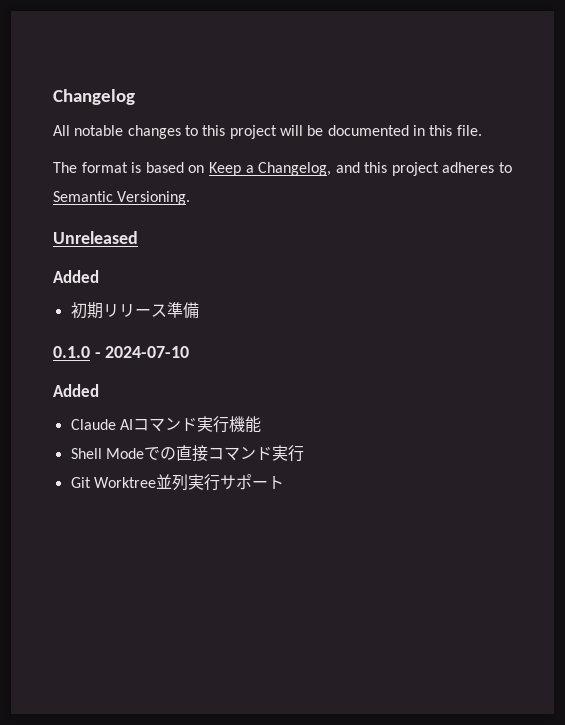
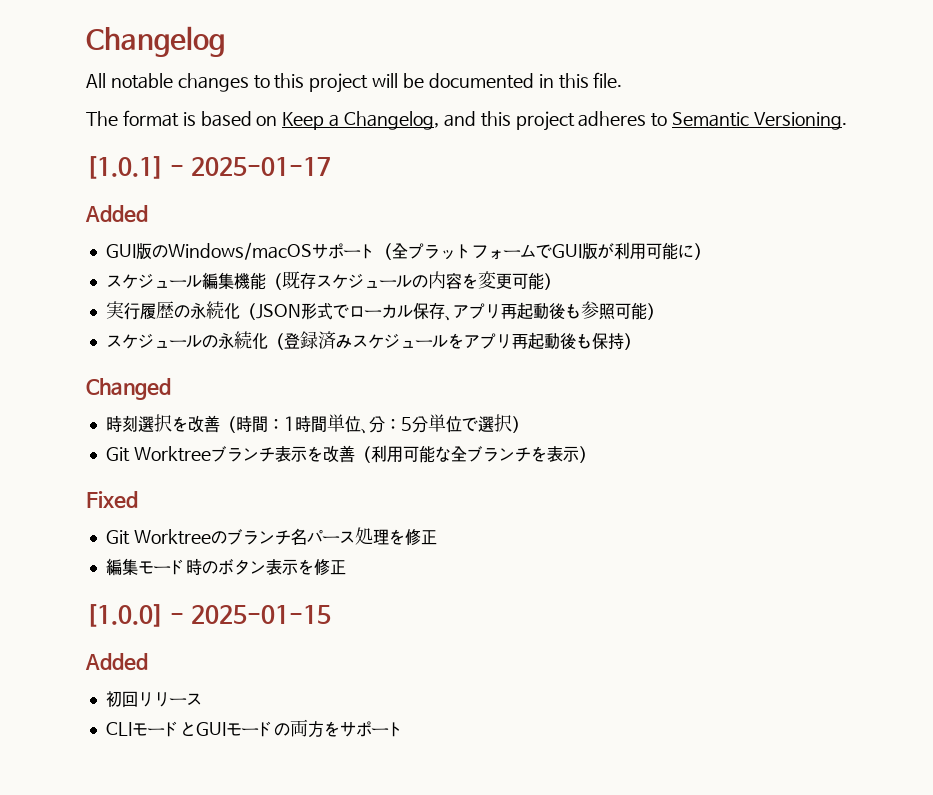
[53,231,138,244] Unreleased -> [86,156,331,179] [85,205,148,223] [105,242,710,260] [105,271,560,290] [105,301,663,321] [105,331,640,350] [86,378,171,400] [105,414,528,434] [105,445,595,463] [86,491,138,509] [105,527,437,546] [105,558,346,576] [86,604,331,627] [1.0.1] - 2025-01-17 // Added // GUI版のWindows/macOSサポート（全プラットフォームでGUI版が利用可能に） // スケジュール編集機能（既存スケジュールの内容を変更可能） // 実行履歴の永続化（JSON形式でローカル保存、アプリ再起動後も参照可能） // スケジュールの永続化（登録済みスケジュールをアプリ再起動後も保持） // Changed // 時刻選択を改善（時間：1時間単位、分：5分単位で選択） // Git Worktreeブランチ表示を改善（利用可能な全ブランチを表示） // Fixed // Git Worktreeのブランチ名パース処理を修正 // 編集モード時のボタン表示を修正 // [1.0.0] - 2025-01-15
[86,302,103,319] 期 -> [121,691,138,708] 回
[166,302,199,318] [53,346,190,358] [53,384,99,397] [70,416,261,433] [70,445,304,462] [70,474,220,491] 準備 // 0.1.0 - 2024-07-10 // Added // Claude AIコマンド実行機能 // Shell Modeでの直接コマンド実行 // Git Worktree並列実行 -> [105,719,340,738] // CLIモードとGUIモードの両方を

